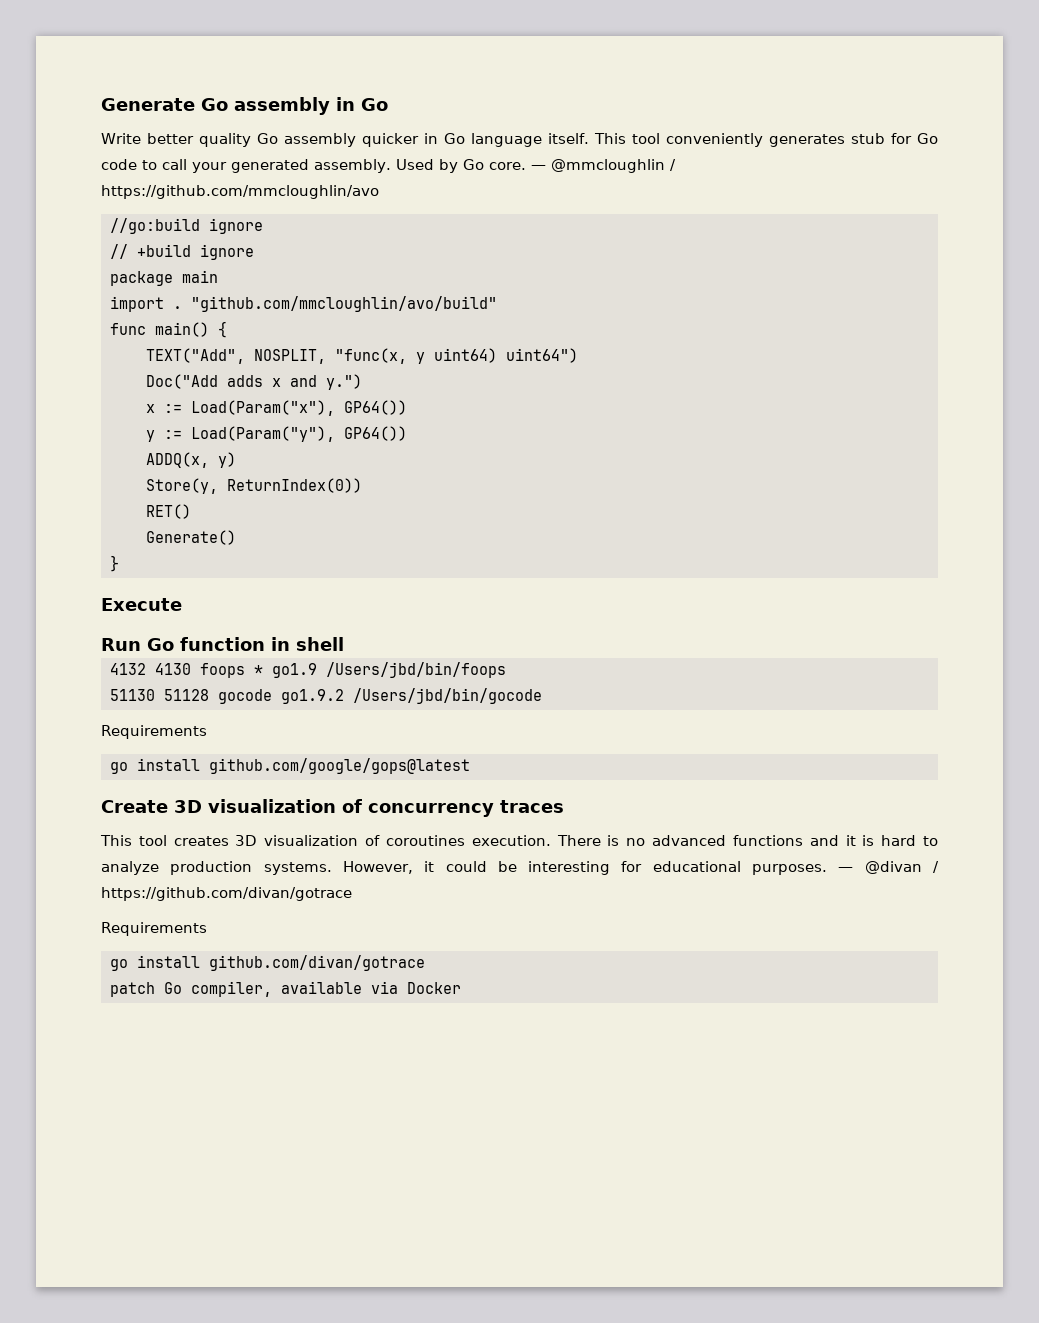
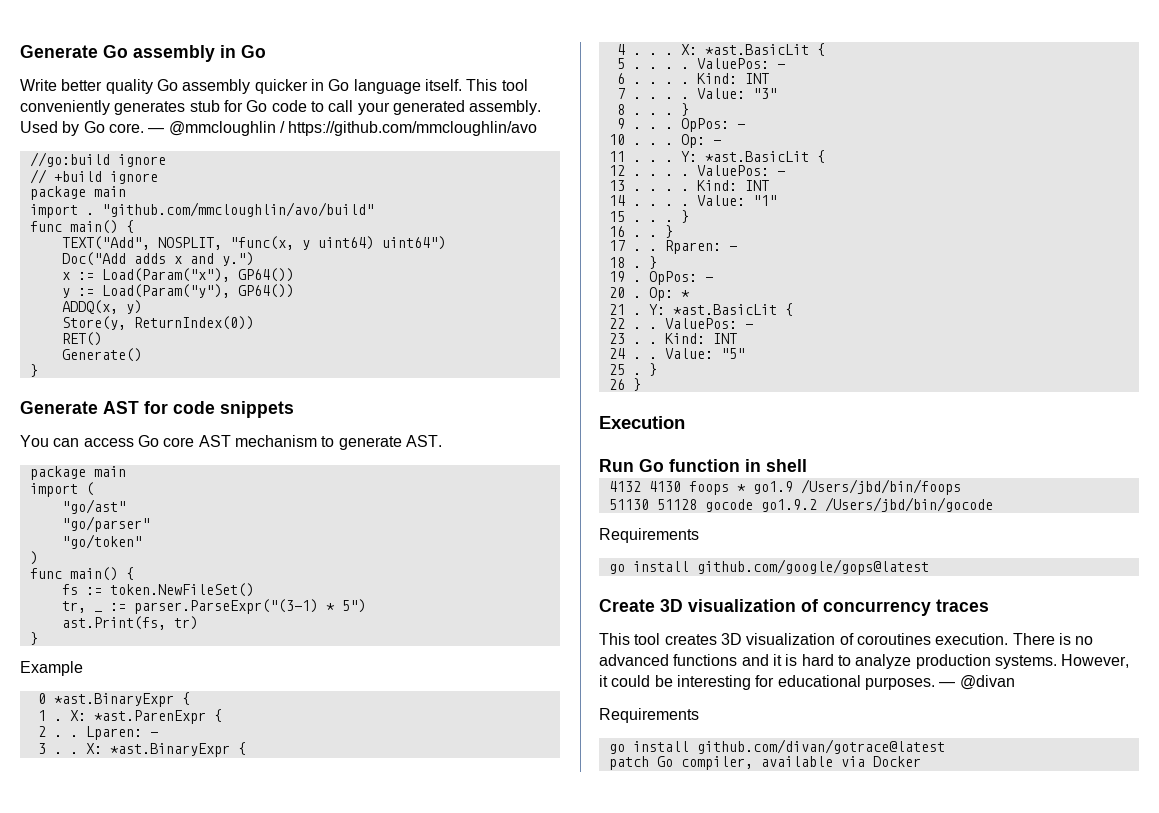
[101,598,182,611] Execute -> [20,401,294,418] [20,435,442,450] [29,466,126,480] [29,482,94,497] [61,499,126,514] [61,516,150,532] [61,534,142,549] [29,551,38,565] [29,567,134,581] [61,583,254,597] [61,601,102,613] [109,599,366,614] [61,616,198,630] [29,632,38,645] [20,661,83,676] [37,692,190,707] [37,709,222,724] [37,726,158,740] [37,742,246,757] [616,43,825,56] [616,58,785,69] [616,73,769,84] [616,88,777,99] [616,103,689,116] [616,118,745,132] [608,134,721,148] [608,150,825,163] [608,165,785,176] [608,180,769,191] [608,195,777,206] [608,210,689,223] [608,225,673,238] [608,240,737,254] [608,256,657,269] [608,271,713,285] [608,287,690,301] [608,303,793,316] [608,318,753,329] [608,333,737,344] [608,348,745,359] [608,363,657,376] [608,378,641,391] [599,416,685,429] Generate AST for code snippets // You can access Go core AST mechanism to generate AST. // package main // import ( // "go/ast" // "go/parser" // "go/token" // ) // func main() { // fs := token.NewFileSet() // tr, _ := parser.ParseExpr("(3-1) * 5") // ast.Print(fs, tr) // } // Example // 0 *ast.BinaryExpr { // 1 . X: *ast.ParenExpr { // 2 . . Lparen: - // 3 . . X: *ast.BinaryExpr { // 4 . . . X: *ast.BasicLit { // 5 . . . . ValuePos: - // 6 . . . . Kind: INT // 7 . . . . Value: "3" // 8 . . . } // 9 . . . OpPos: - // 10 . . . Op: - // 11 . . . Y: *ast.BasicLit { // 12 . . . . ValuePos: - // 13 . . . . Kind: INT // 14 . . . . Value: "1" // 15 . . . } // 16 . . } // 17 . . Rparen: - // 18 . } // 19 . OpPos: - // 20 . Op: * // 21 . Y: *ast.BasicLit { // 22 . . ValuePos: - // 23 . . Kind: INT // 24 . . Value: "5" // 25 . } // 26 } // Execution
[932,861,939,873] [101,887,352,901] [101,922,207,936] [110,955,425,971] / https://github.com/divan/gotrace // Requirements // go install github.com/divan/gotrace -> [599,708,699,723] [608,739,945,754] // Requirements // go install github.com/divan/gotrace@latest

